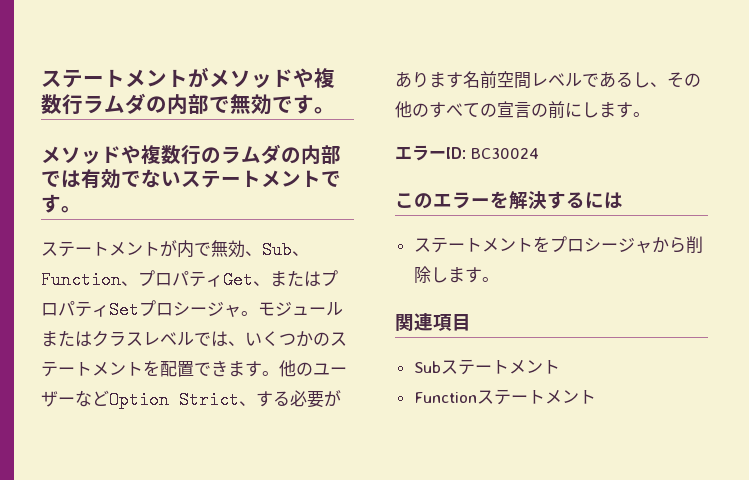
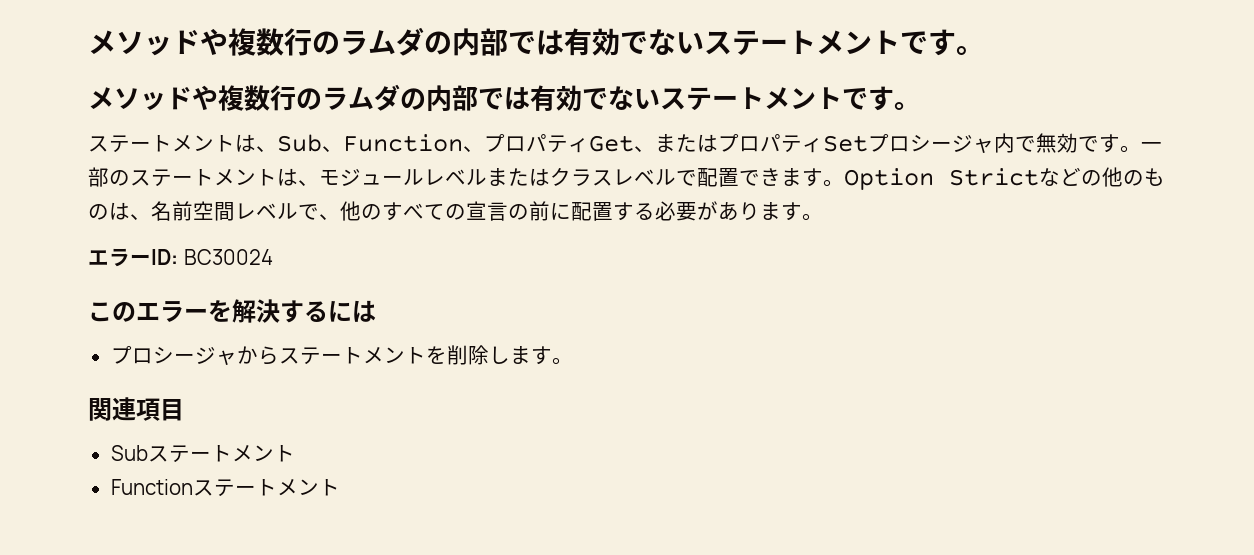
[41,67,335,88] [41,93,272,115] ステートメントがメソッドや複数行ラムダの内部で無効 -> [88,27,900,56] メソッドや複数行のラムダの内部では有効でないステートメント
[160,240,245,258] が内で無効 -> [235,134,256,152] は
[241,311,258,316] 。 -> [994,133,1162,153] [88,167,319,187] 内で無効です。一部のステートメントは、
(343, 309) none -> [424,169,487,185] レベル
[211,331,347,347] [41,360,347,377] [41,390,341,409] [395,71,463,88] は、いくつかのステートメントを配置できます。他のユーザーなどOption Strict、する必要があります -> [697,167,1165,190] [88,202,151,220] 配置できます。Option Strictなどの他のものは、
[599,71,701,88] あるし、その -> [319,214,340,220] 、
[582,102,599,118] し -> [571,201,760,221] 配置する必要があり
[413,236,686,253] ステートメントをプロシージャから -> [110,346,447,365] プロシージャからステートメントを

